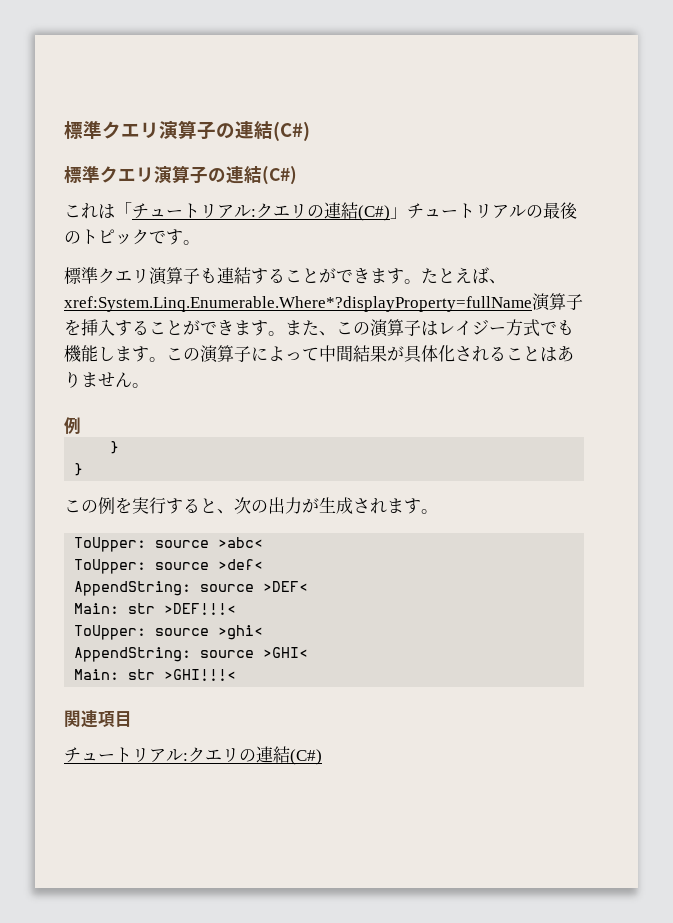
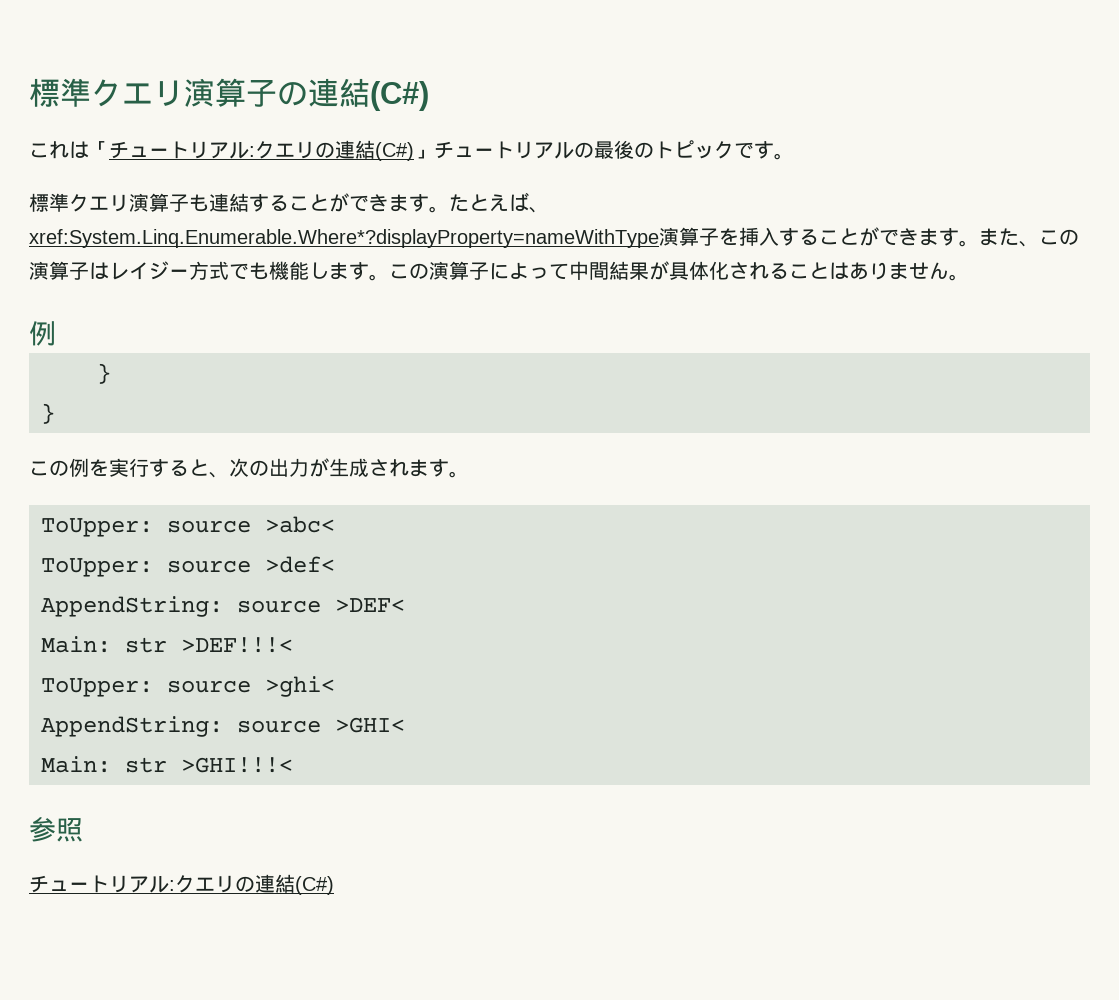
[64,120,310,141] [64,165,297,185] 標準クエリ演算子の連結(C#) // 標準クエリ演算子の連結(C#) -> [29,78,429,111] 標準クエリ演算子の連結(C#)
[64,296,532,312] xref:System.Linq.Enumerable.Where*?displayProperty=fullName -> [29,229,659,248] xref:System.Linq.Enumerable.Where*?displayProperty=nameWithType
[64,710,132,728] 関連項目 -> [29,817,83,842] 参照

